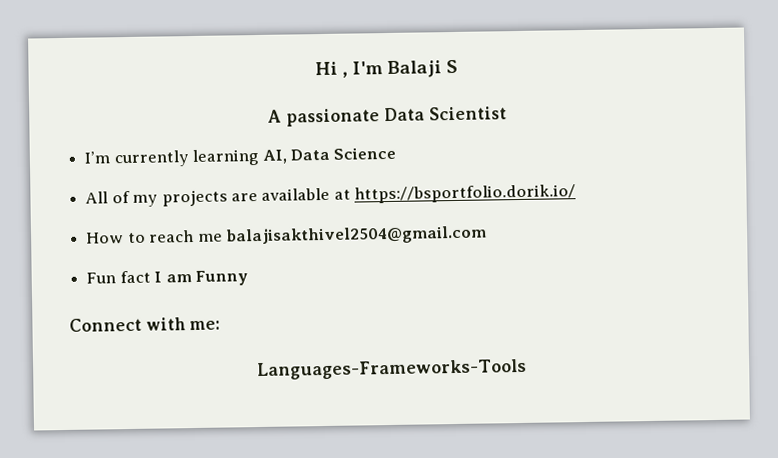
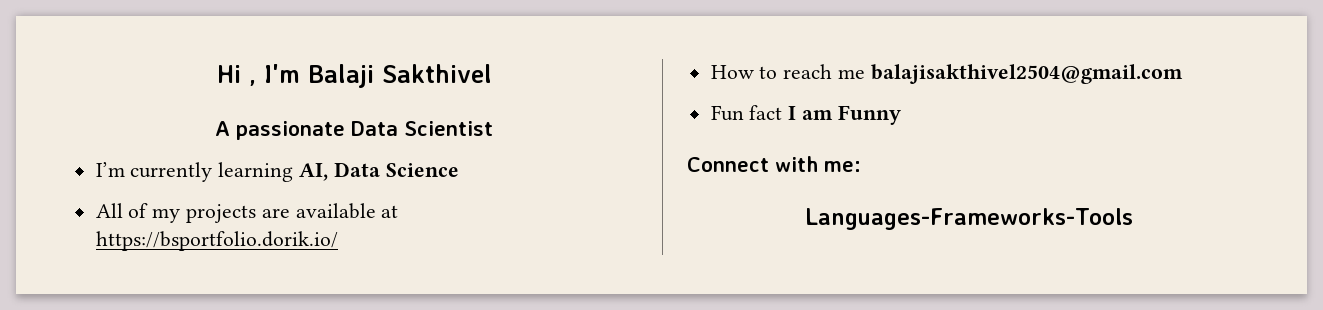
[446,59,459,74] S -> [381,64,492,83] Sakthivel

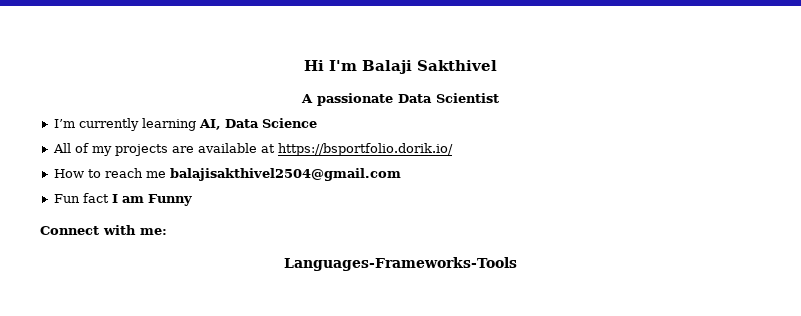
[248,80,256,86] , -> (324, 65) none

